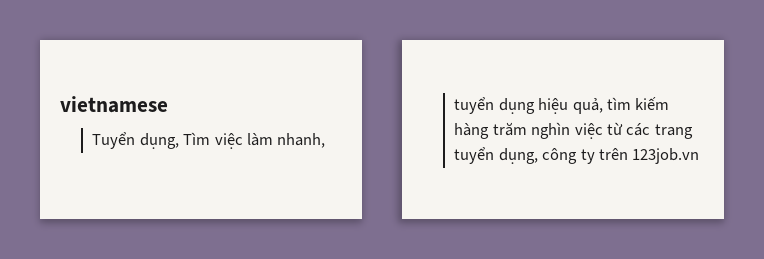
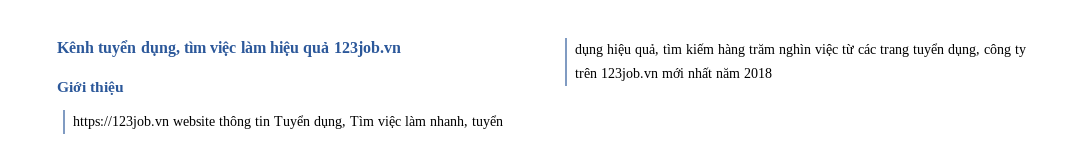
[60,96,168,113] vietnamese // -> [57,40,401,57] [57,81,125,95] [72,116,270,129] Kênh tuyển dụng, tìm việc làm hiệu quả 123job.vn // Giới thiệu // https://123job.vn website thông tin
(700, 156) none -> [661,67,772,78] mới nhất năm 2018

